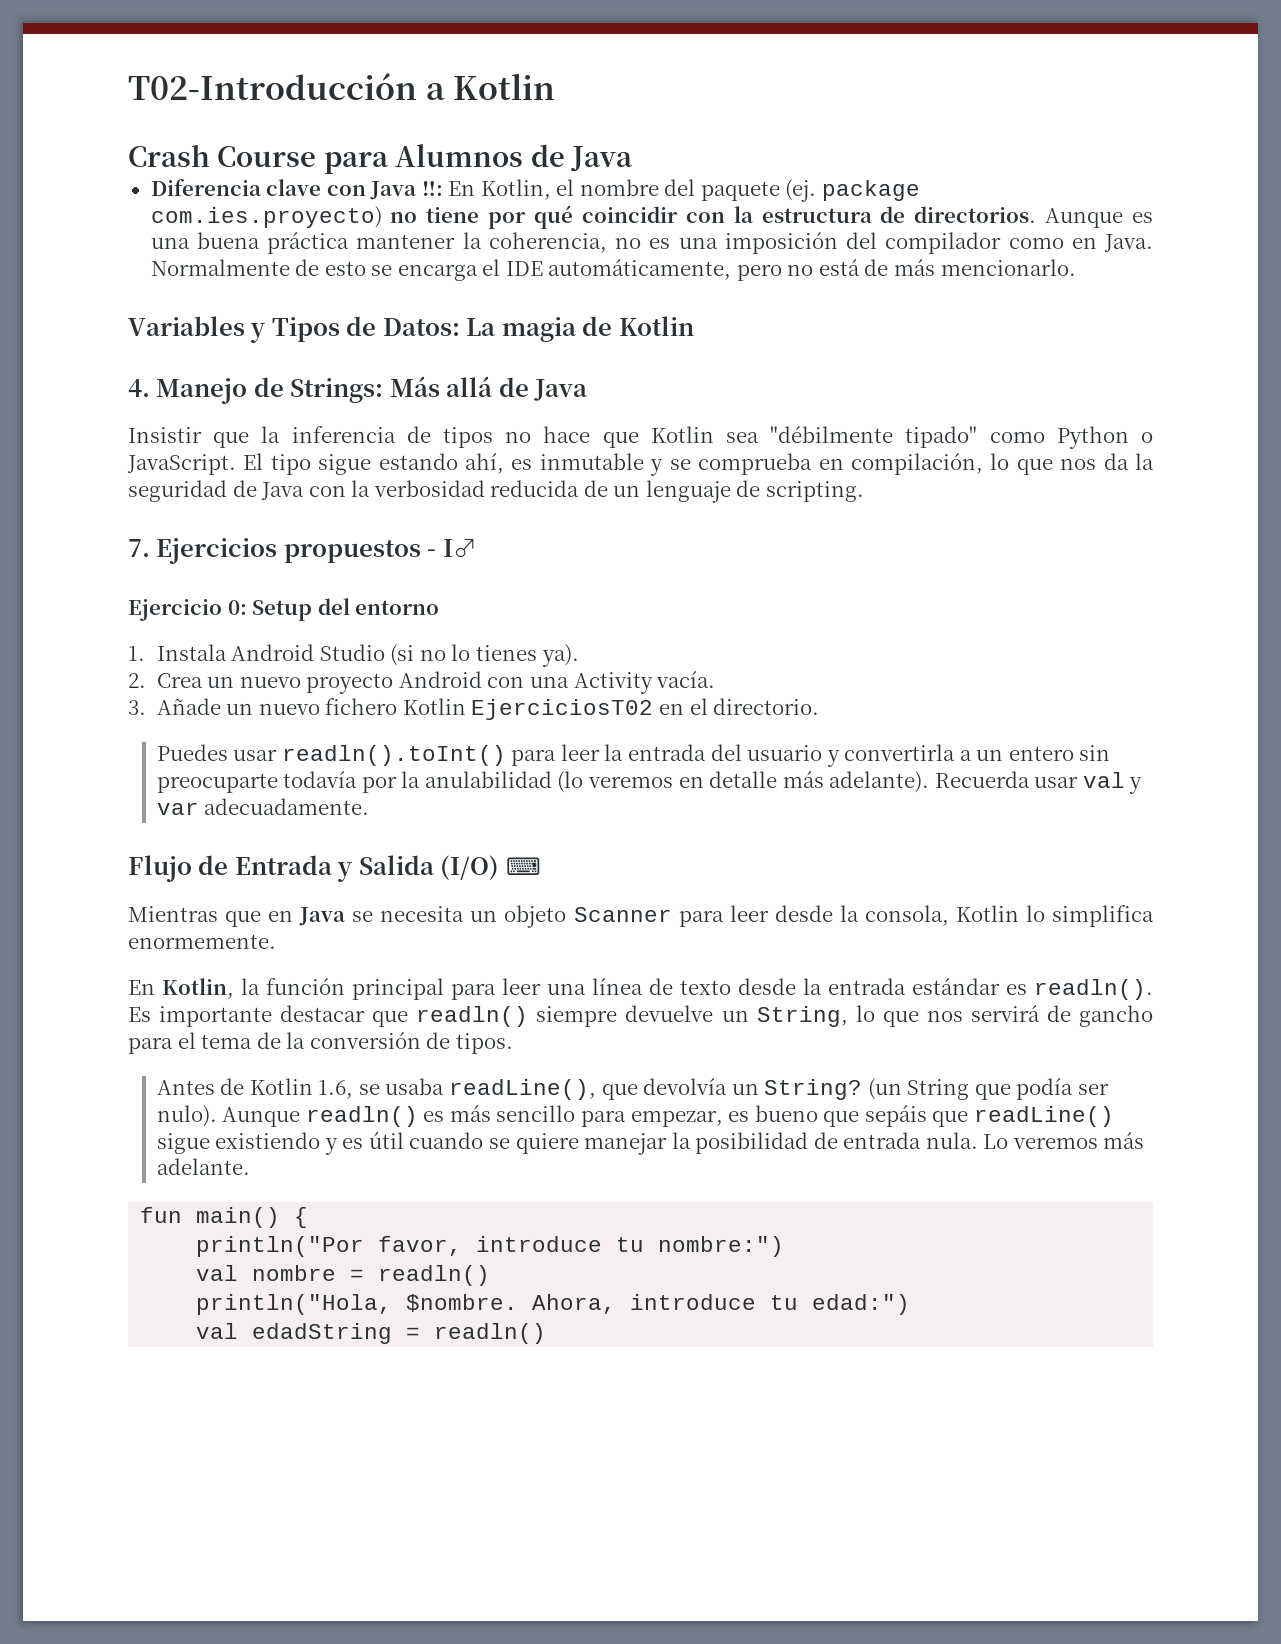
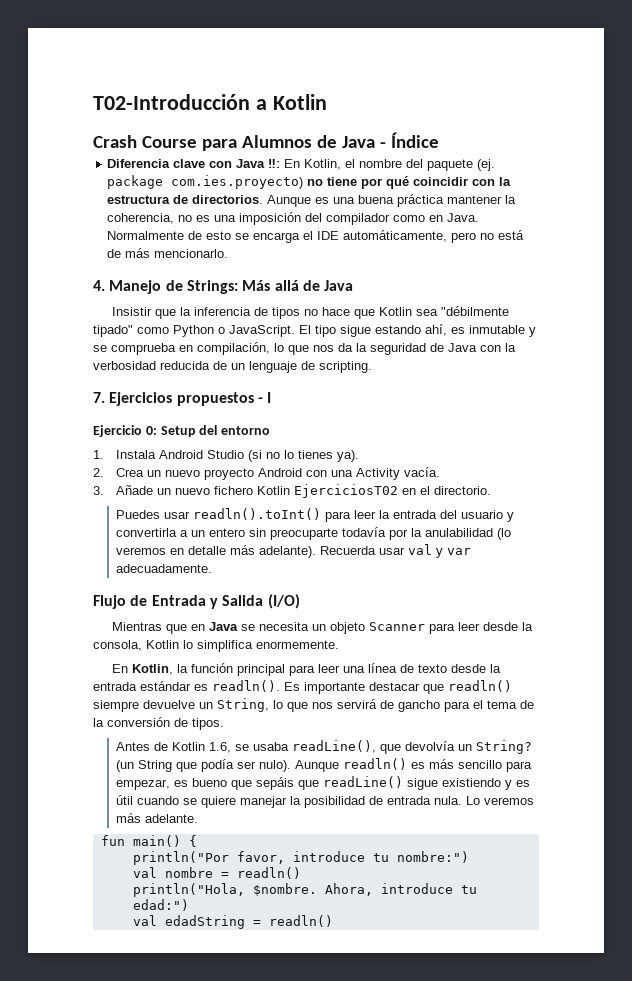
(633, 159) none -> [379,132,439,148] - Índice
[128,316,694,343] // Variables y Tipos de Datos: La magia de Kotlin -> (229, 253) none
[442,539,477,558] I♂ -> [267,392,272,403] I
[505,857,541,875] ⌨ -> (300, 601) none

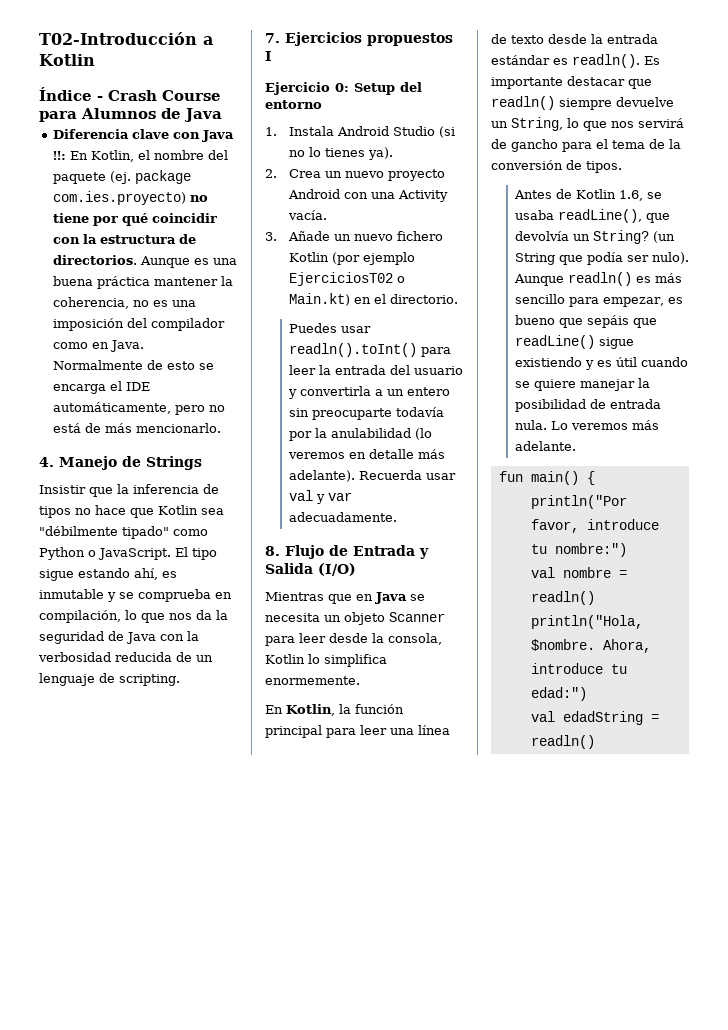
(327, 102) none -> [39,87,103,101] Índice -
[379,132,439,148] - Índice -> (222, 115) none
[186,280,354,294] Strings: Más allá de Java -> [146,456,202,470] Strings
[257,397,263,403] - -> (453, 39) none
[293,484,398,498] EjerciciosT02 -> [331,252,415,265] [288,272,405,286] [288,293,350,306] (por ejemplo EjerciciosT02 o Main.kt)
(212, 568) none -> [265,546,280,556] 8.

